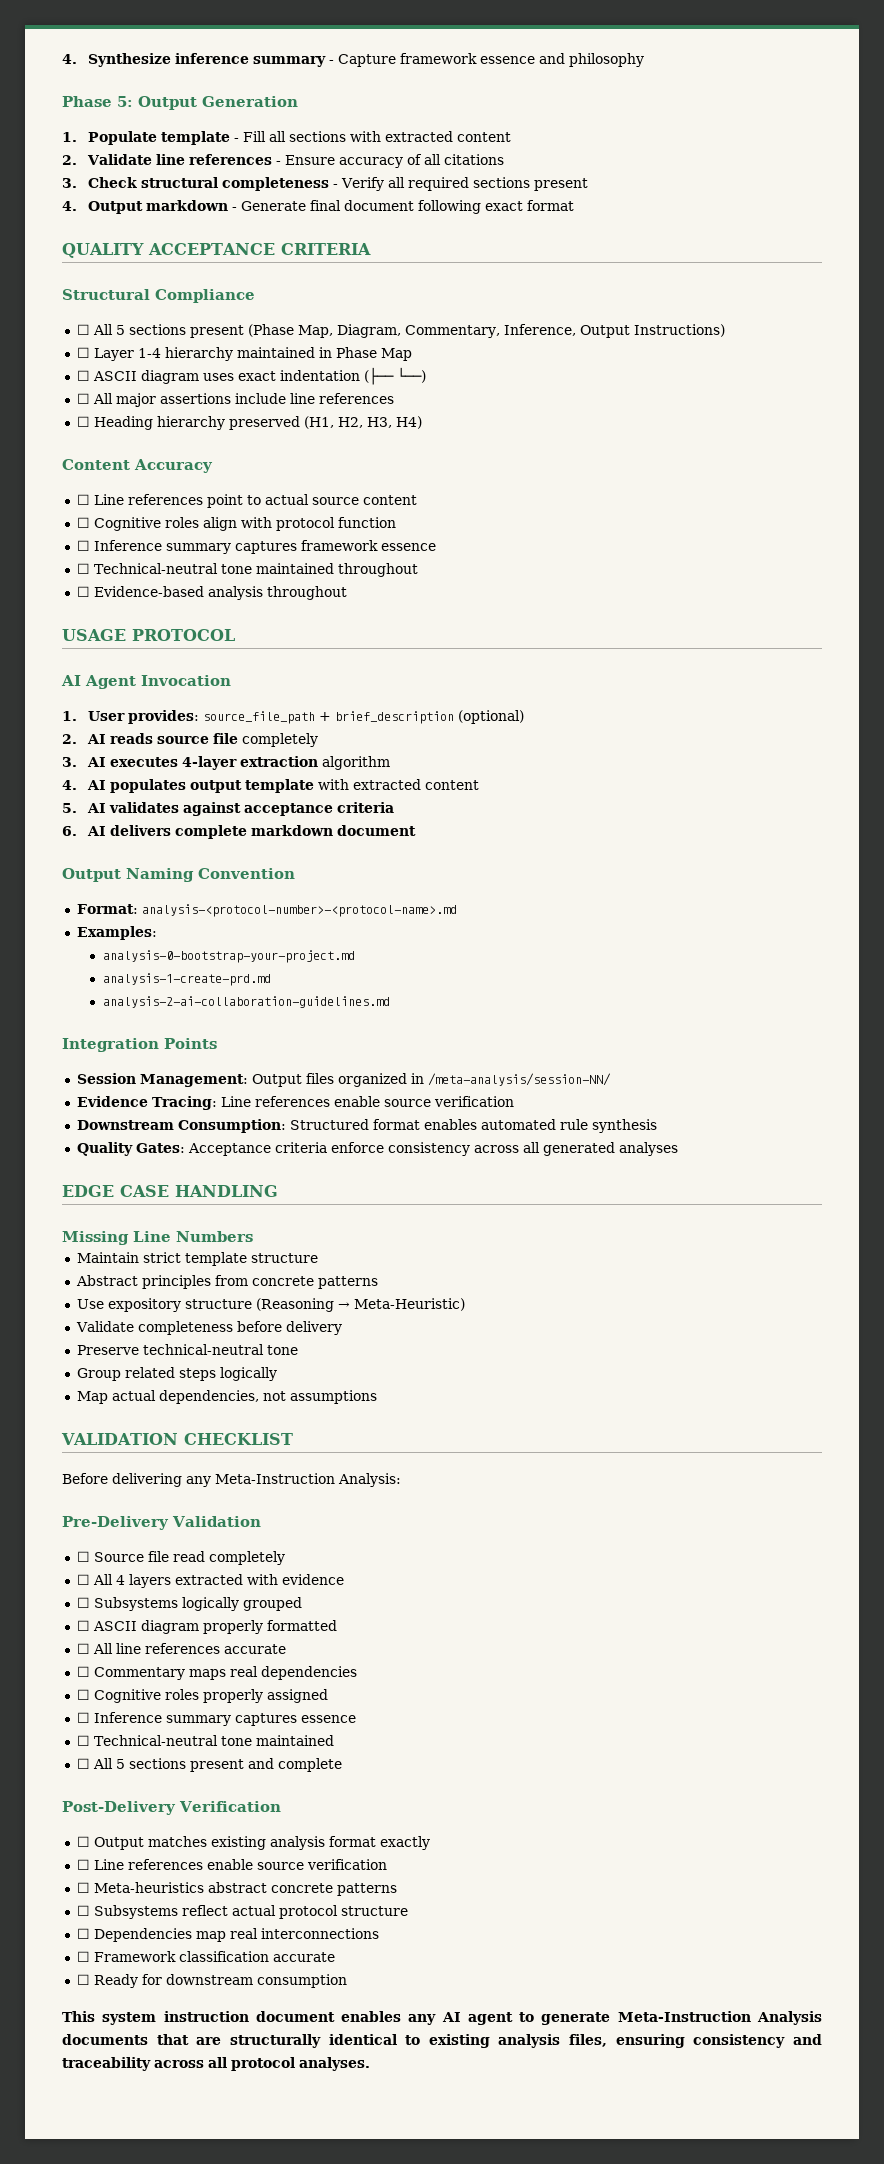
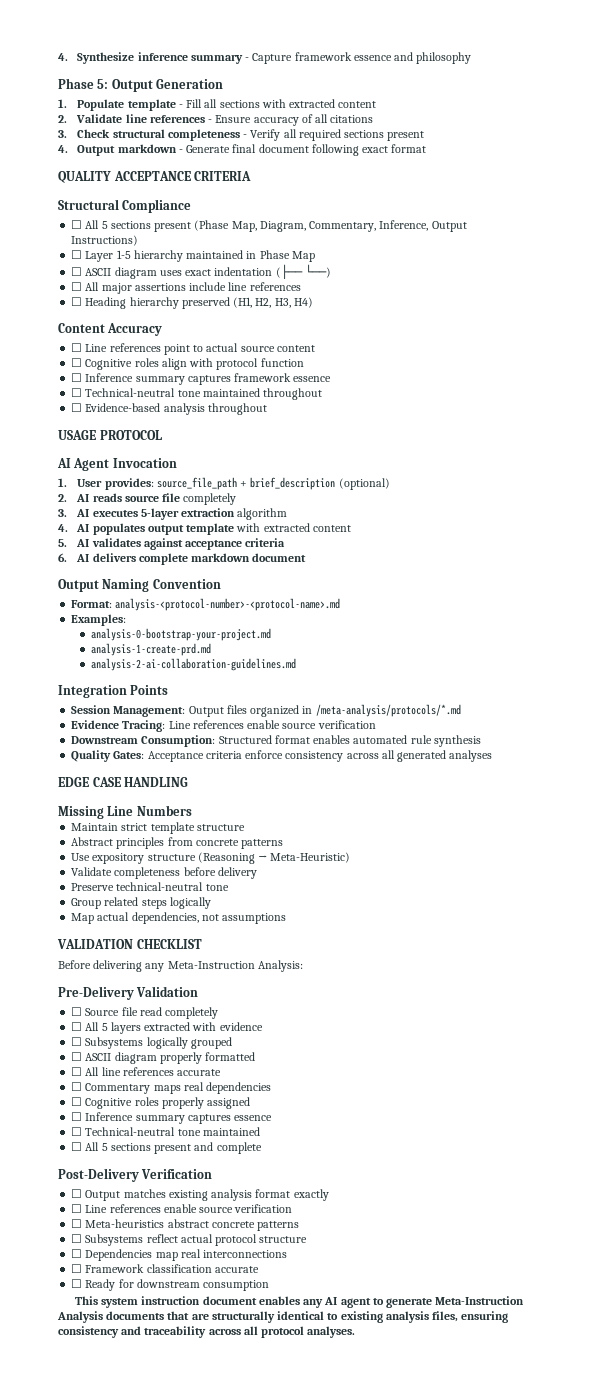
[137,348,161,358] 1-4 -> [116,250,131,259] 1-5
[181,756,237,770] 4-layer -> [140,508,179,520] 5-layer
[427,1073,611,1086] /meta-analysis/session-NN/ -> [315,704,461,717] /meta-analysis/protocols/*.md
[115,1575,125,1585] 4 -> [101,1023,108,1031] 5

